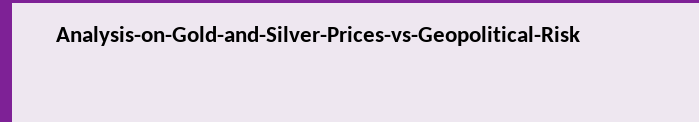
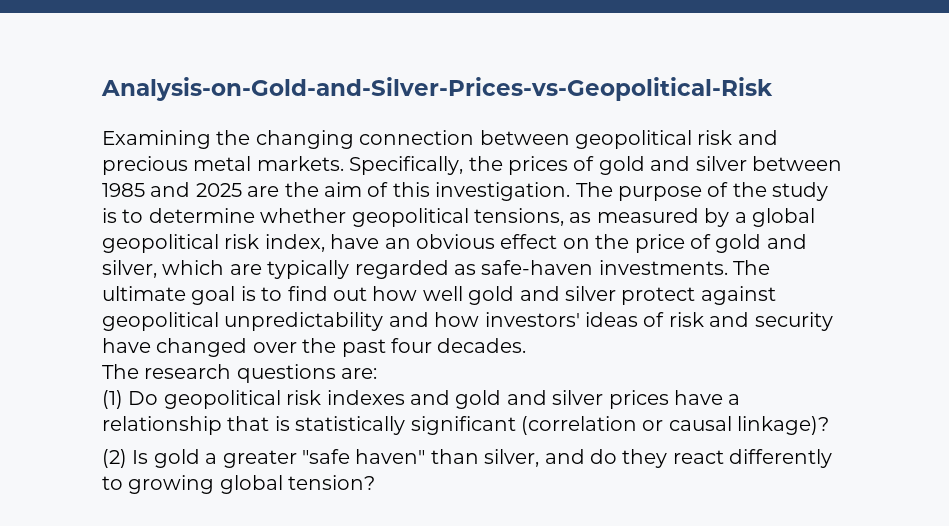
(580, 36) none -> [102,130,778,149] [102,156,842,175] [102,182,829,201] [102,208,815,227] [102,234,807,253] [102,260,771,279] [102,286,776,305] [102,312,833,331] [102,338,527,357] [102,364,378,383] [102,390,741,409] [102,416,830,435] [102,449,833,468] [102,475,376,494] // Examining the changing connection between geopolitical risk and precious metal markets. Specifically, the prices of gold and silver between 1985 and 2025 are the aim of this investigation. The purpose of the study is to determine whether geopolitical tensions, as measured by a global geopolitical risk index, have an obvious effect on the price of gold and silver, which are typically regarded as safe-haven investments. The ultimate goal is to find out how well gold and silver protect against geopolitical unpredictability and how investors' ideas of risk and security have changed over the past four decades. // The research questions are: // (1) Do geopolitical risk indexes and gold and silver prices have a relationship that is statistically significant (correlation or causal linkage)? // (2) Is gold a greater "safe haven" than silver, and do they react differently to growing global tension?

